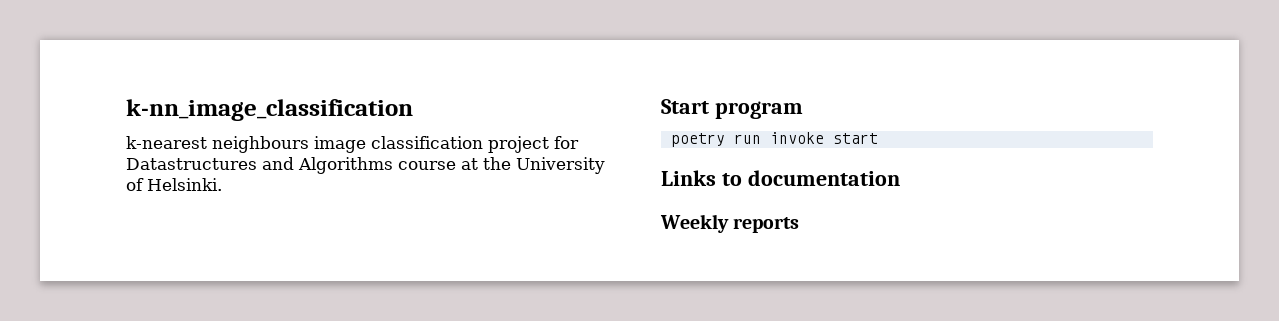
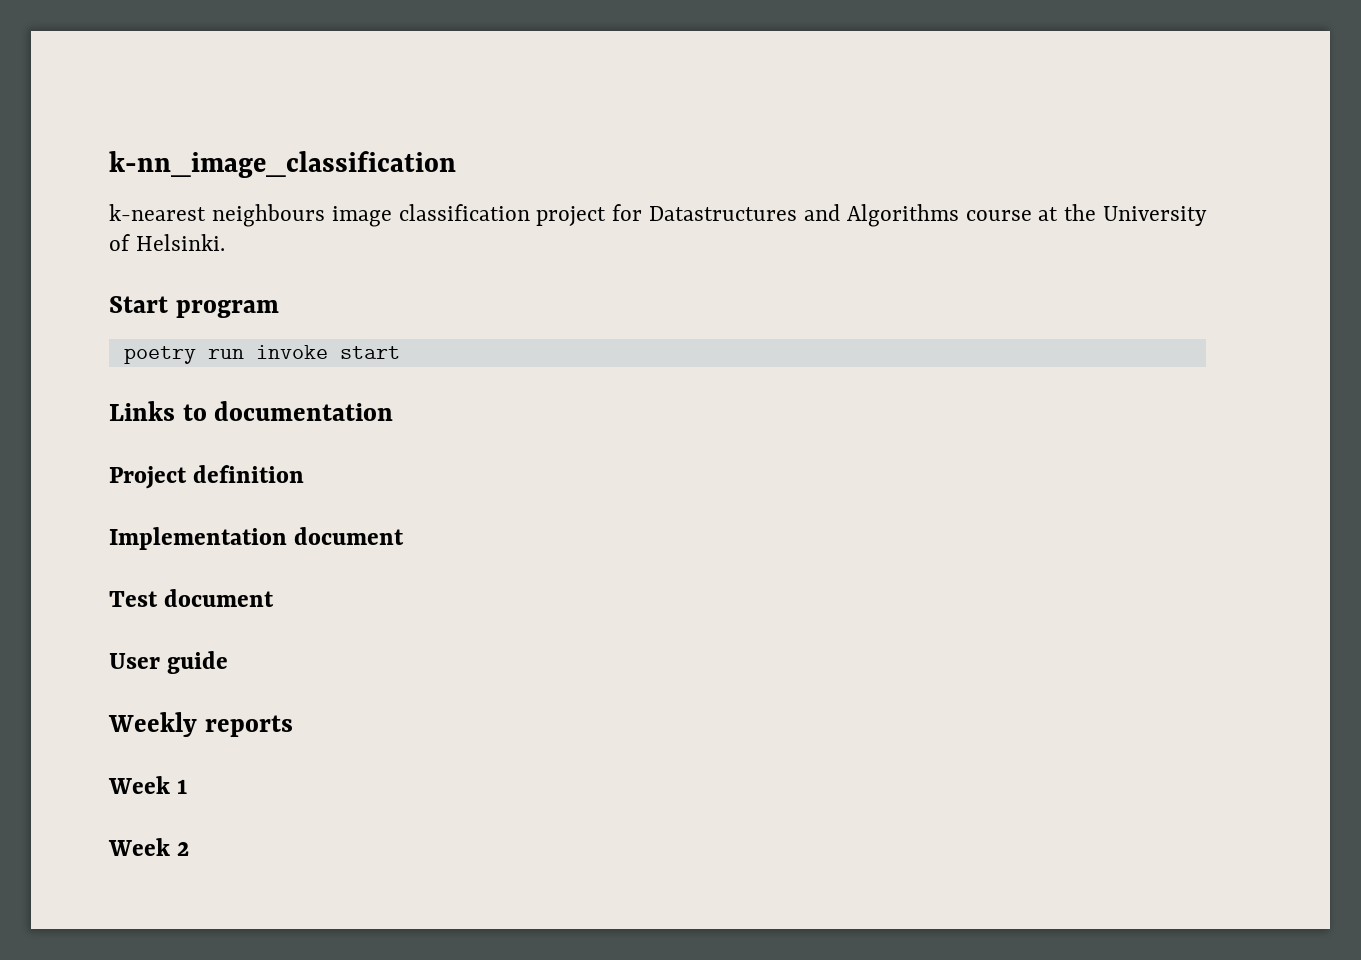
[660,214,800,233] Weekly reports -> [109,465,305,489] [109,527,405,550] [109,589,275,607] [109,651,229,674] [108,712,293,737] [108,776,189,794] [108,838,190,856] Project definition // Implementation document // Test document // User guide // Weekly reports // Week 1 // Week 2

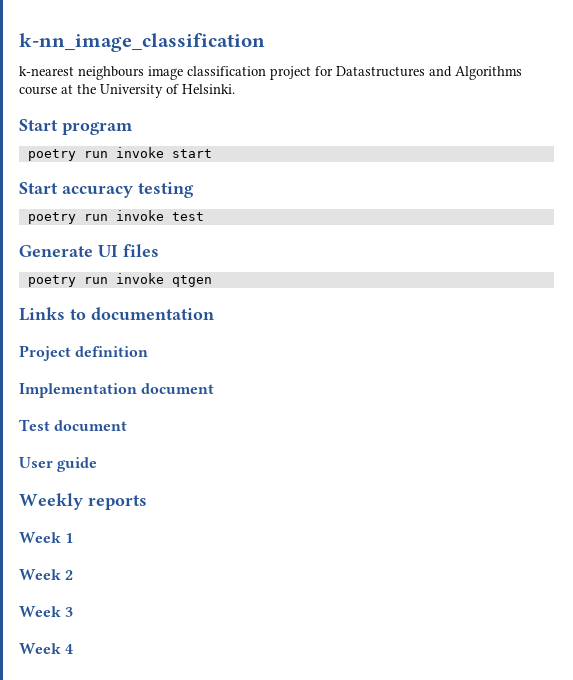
(400, 352) none -> [19,182,194,198] [27,210,204,224] [19,244,159,257] [27,273,212,287] // Start accuracy testing // poetry run invoke test // Generate UI files // poetry run invoke qtgen
(190, 849) none -> [19,606,74,617] [19,643,74,654] // Week 3 // Week 4

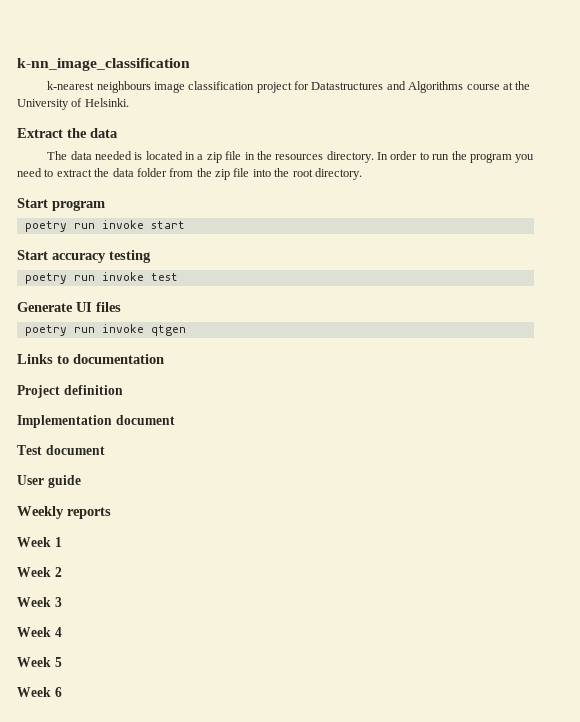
(235, 89) none -> [17,128,118,138] [47,151,535,163] [17,168,362,180] // Extract the data // The data needed is located in a zip file in the resources directory. In order to run the program you need to extract the data folder from the zip file into the root directory.
(74, 649) none -> [17,657,62,667] [17,687,62,697] // Week 5 // Week 6

